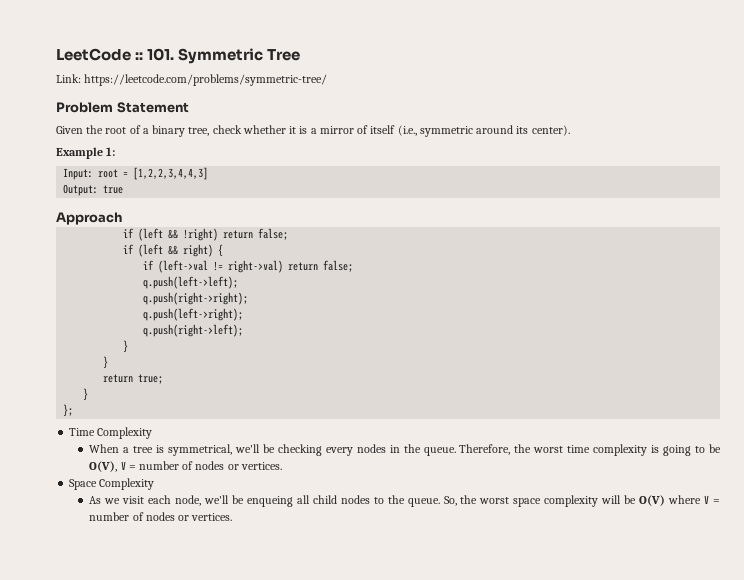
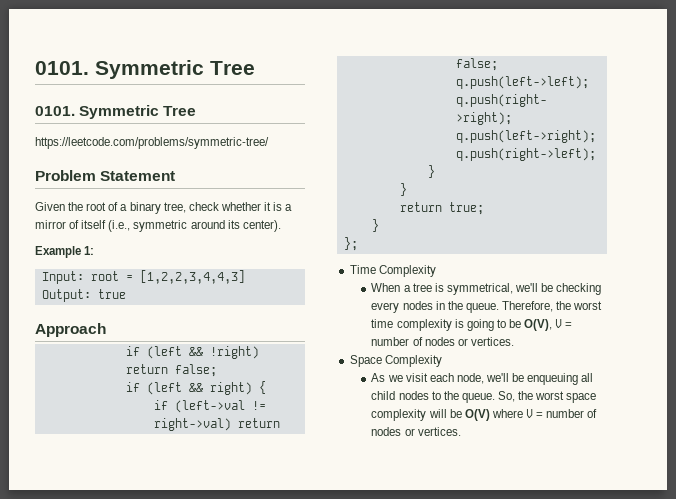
[56,48,301,64] [56,74,81,83] LeetCode :: 101. Symmetric Tree // Link: -> [35,60,255,79] [35,105,197,119] 0101. Symmetric Tree // 0101. Symmetric Tree //
[246,496,293,507] enqueing -> [527,373,579,385] enqueuing

